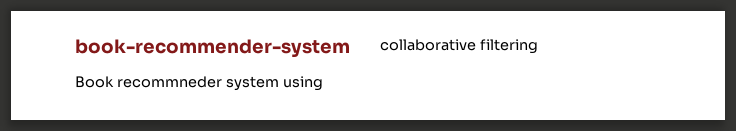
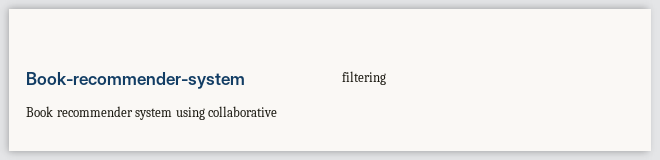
[75,39,350,58] book-recommender-system -> [26,72,245,89] Book-recommender-system
[116,76,222,88] recommneder -> [56,106,133,117] recommender

